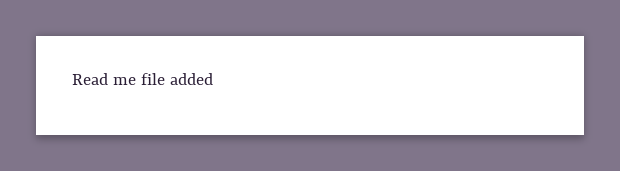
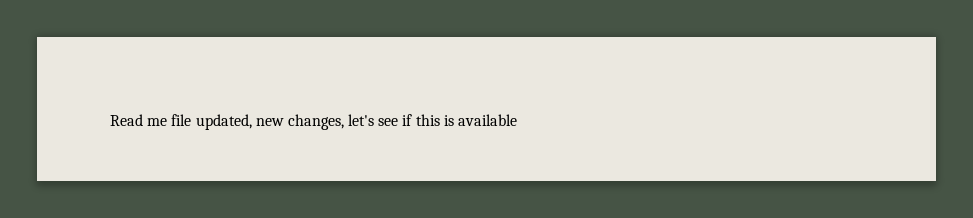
[169,73,213,85] added -> [195,114,518,130] updated, new changes, let's see if this is available

